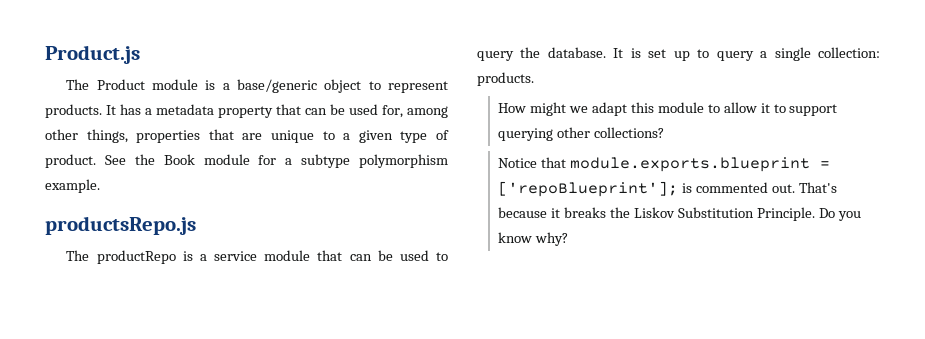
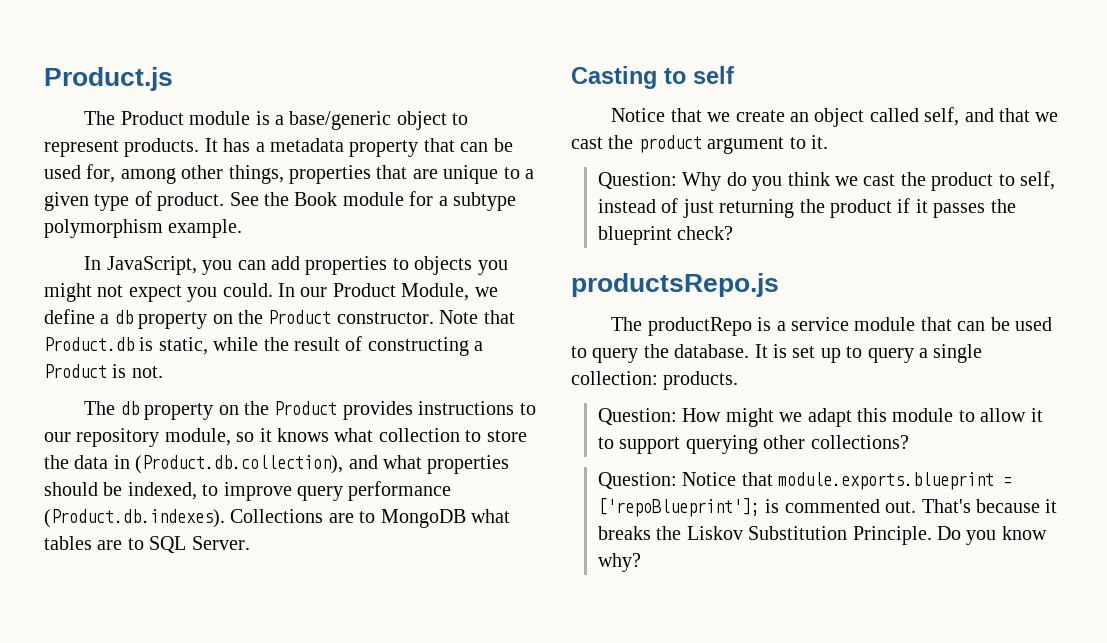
(100, 186) none -> [84,256,508,275] [44,283,498,302] [44,309,515,329] [44,336,484,356] [44,364,163,378] [84,401,536,420] [44,428,527,447] [44,455,510,474] [44,481,452,501] [44,509,510,528] [44,536,250,553] [571,66,734,89] [611,107,1059,127] [571,135,828,154] [597,171,1055,191] [597,198,1016,218] [597,226,734,245] // In JavaScript, you can add properties to objects you might not expect you could. In our Product Module, we define a db property on the Product constructor. Note that Product.db is static, while the result of constructing a Product is not. // The db property on the Product provides instructions to our repository module, so it knows what collection to store the data in (Product.db.collection), and what properties should be indexed, to improve query performance (Product.db.indexes). Collections are to MongoDB what tables are to SQL Server. // Casting to self // Notice that we create an object called self, and that we cast the product argument to it. // Question: Why do you think we cast the product to self, instead of just returning the product if it passes the blueprint check?
(534, 79) none -> [597,408,677,425] Question:
(665, 132) none -> [597,472,677,489] Question:

